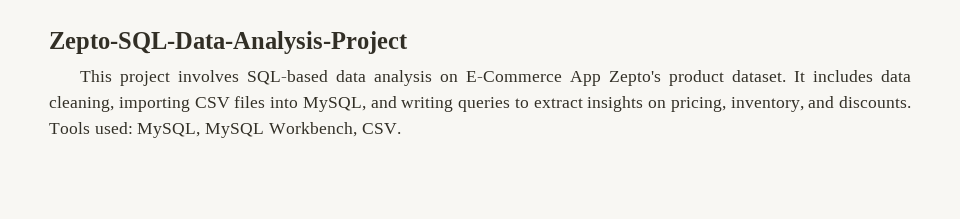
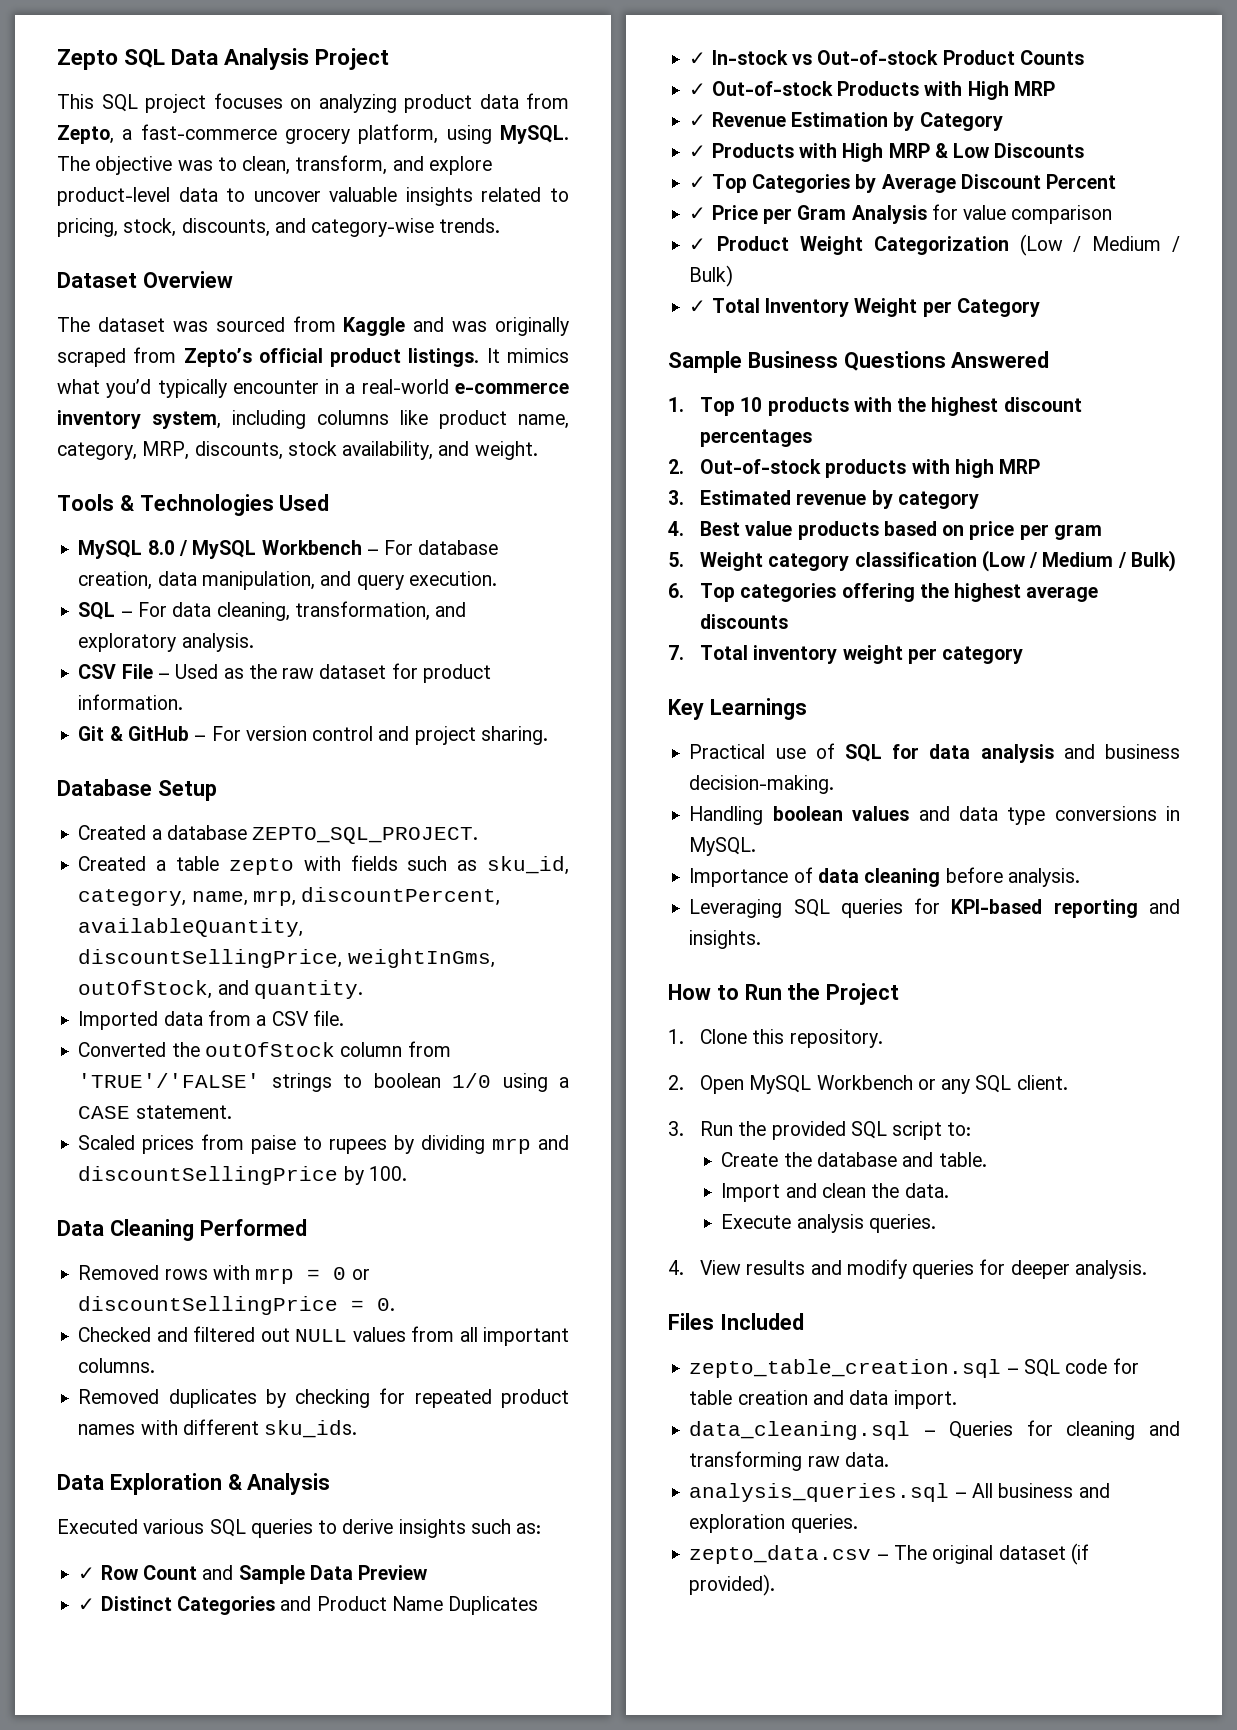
[49,31,408,54] [80,70,911,86] [49,96,911,112] [49,122,401,138] Zepto-SQL-Data-Analysis-Project // This project involves SQL-based data analysis on E-Commerce App Zepto's product dataset. It includes data cleaning, importing CSV files into MySQL, and writing queries to extract insights on pricing, inventory, and discounts. Tools used: MySQL, MySQL Workbench, CSV. -> [57,48,390,70] [57,93,569,113] [57,124,569,144] [57,155,492,175] [57,187,569,206] [57,218,501,237] [57,271,233,288] [57,316,569,336] [57,347,569,367] [57,379,569,398] [57,410,569,429] [57,441,538,460] [57,494,330,516] [78,540,499,559] [78,571,497,590] [78,601,467,621] [78,633,254,652] [78,663,491,683] [78,694,184,710] [78,726,548,745] [57,779,217,801] [78,825,479,844] [78,855,570,875] [78,887,501,906] [78,918,304,937] [78,949,495,968] [78,980,363,999] [78,1010,344,1030] [78,1041,451,1057] [78,1073,569,1092] [78,1105,232,1119] [78,1134,569,1154] [78,1166,407,1185] [57,1219,307,1241] [78,1265,370,1284] [78,1296,396,1315] [78,1326,570,1346] [78,1358,156,1373] [78,1388,569,1408] [78,1419,358,1438] [57,1473,331,1495] [57,1519,542,1538] [78,1565,428,1584] [78,1596,539,1615] [689,50,1084,65] [689,81,1055,100] [689,112,1003,131] [689,143,1085,162] [689,174,1117,193] [689,204,1113,224] [689,234,1180,256] [689,265,734,287] [689,298,1040,317] [668,351,1050,373] [668,397,1082,416] [700,429,813,447] [668,459,1041,478] [668,490,979,509] [668,521,1102,540] [668,550,1176,572] [668,583,1099,602] [700,614,789,629] [668,645,1024,664] [668,698,807,720] [689,743,1180,763] [689,775,835,794] [689,806,1180,825] [689,837,757,856] [689,867,1080,887] [689,898,1180,918] [689,930,762,949] [668,983,900,1005] [668,1029,883,1048] [668,1075,1068,1094] [668,1121,972,1140] [721,1152,987,1167] [721,1183,949,1202] [721,1214,936,1233] [668,1259,1147,1279] [668,1313,804,1330] [689,1358,1139,1378] [689,1390,957,1409] [689,1420,1180,1440] [689,1451,889,1471] [689,1483,1110,1502] [689,1514,858,1533] [689,1543,1089,1565] [689,1574,776,1596] Zepto SQL Data Analysis Project // This SQL project focuses on analyzing product data from Zepto, a fast-commerce grocery platform, using MySQL. The objective was to clean, transform, and explore product-level data to uncover valuable insights related to pricing, stock, discounts, and category-wise trends. // Dataset Overview // The dataset was sourced from Kaggle and was originally scraped from Zepto’s official product listings. It mimics what you’d typically encounter in a real-world e-commerce inventory system, including columns like product name, category, MRP, discounts, stock availability, and weight. // Tools & Technologies Used // MySQL 8.0 / MySQL Workbench – For database creation, data manipulation, and query execution. // SQL – For data cleaning, transformation, and exploratory analysis. // CSV File – Used as the raw dataset for product information. // Git & GitHub – For version control and project sharing. // Database Setup // Created a database ZEPTO_SQL_PROJECT. // Created a table zepto with fields such as sku_id, category, name, mrp, discountPercent, availableQuantity, discountSellingPrice, weightInGms, outOfStock, and quantity. // Imported data from a CSV file. // Converted the outOfStock column from 'TRUE'/'FALSE' strings to boolean 1/0 using a CASE statement. // Scaled prices from paise to rupees by dividing mrp and discountSellingPrice by 100. // Data Cleaning Performed // Removed rows with mrp = 0 or discountSellingPrice = 0. // Checked and filtered out NULL values from all important columns. // Removed duplicates by checking for repeated product names with different sku_ids. // Data Exploration & Analysis // Executed various SQL queries to derive insights such as: // ✓ Row Count and Sample Data Preview // ✓ Distinct Categories and Product Name Duplicates // ✓ In-stock vs Out-of-stock Product Counts // ✓ Out-of-stock Products with High MRP // ✓ Revenue Estimation by Category // ✓ Products with High MRP & Low Discounts // ✓ Top Categories by Average Discount Percent // ✓ Price per Gram Analysis for value comparison // ✓ Product Weight Categorization (Low / Medium / Bulk) // ✓ Total Inventory Weight per Category // Sample Business Questions Answered // 1. Top 10 products with the highest discount percentages // 2. Out-of-stock products with high MRP // 3. Estimated revenue by category // 4. Best value products based on price per gram // 5. Weight category classification (Low / Medium / Bulk) // 6. Top categories offering the highest average discounts // 7. Total inventory weight per category // Key Learnings // Practical use of SQL for data analysis and business decision-making. // Handling boolean values and data type conversions in MySQL. // Importance of data cleaning before analysis. // Leveraging SQL queries for KPI-based reporting and insights. // How to Run the Project // 1. Clone this repository. // 2. Open MySQL Workbench or any SQL client. // 3. Run the provided SQL script to: // Create the database and table. // Import and clean the data. // Execute analysis queries. // 4. View results and modify queries for deeper analysis. // Files Included // zepto_table_creation.sql – SQL code for table creation and data import. // data_cleaning.sql – Queries for cleaning and transforming raw data. // analysis_queries.sql – All business and exploration queries. // zepto_data.csv – The original dataset (if provided).

